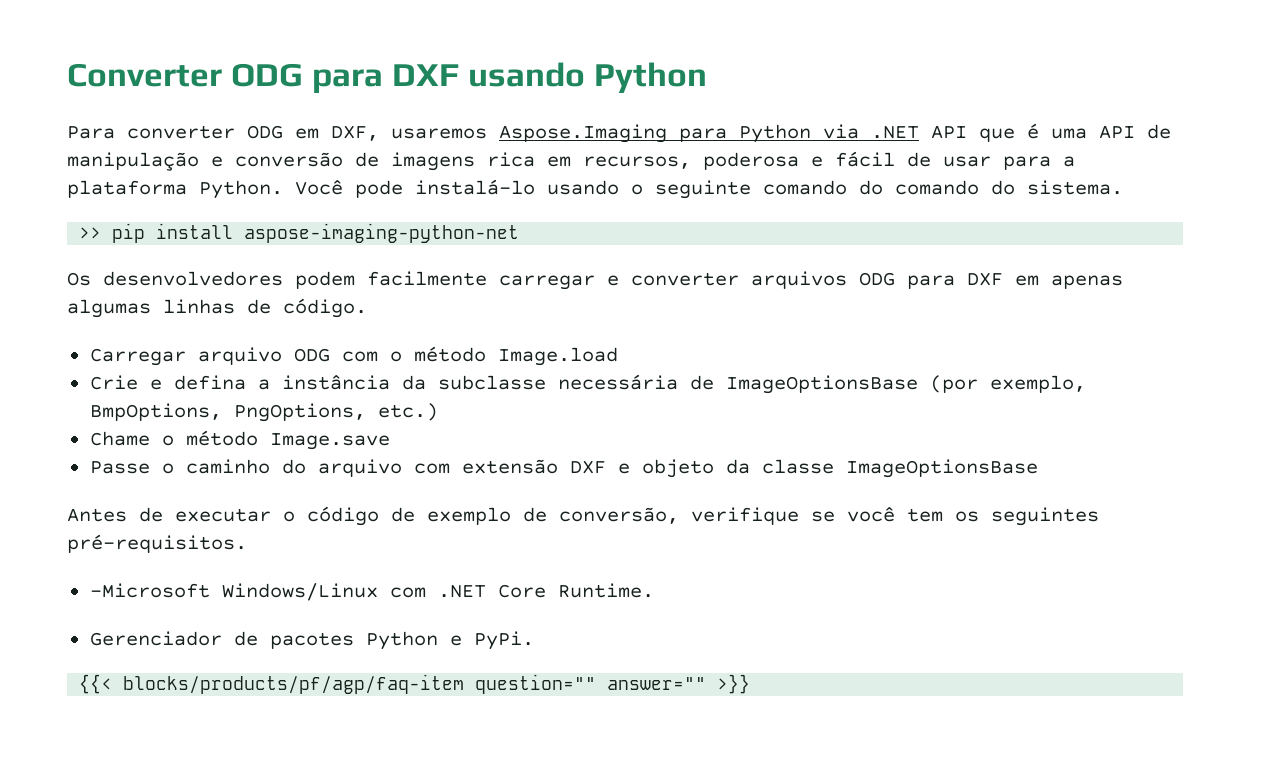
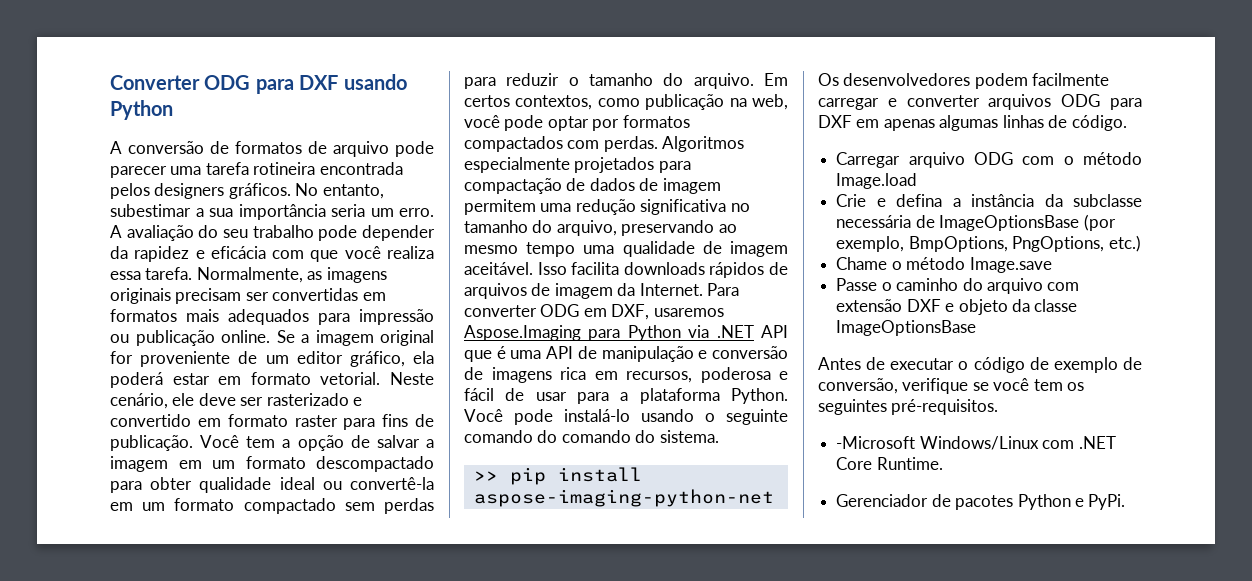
(708, 77) none -> [110,141,434,157] [110,162,403,178] [110,183,384,199] [110,204,434,220] [110,225,435,241] [110,246,434,262] [110,267,387,283] [110,288,386,304] [110,309,434,325] [110,330,434,346] [110,351,434,367] [110,372,434,388] [110,393,363,409] [110,414,434,430] [110,435,434,451] [110,456,434,472] [110,477,435,493] [110,498,435,514] [464,73,788,89] [464,94,788,110] [464,115,690,131] [464,136,745,152] [464,157,691,173] [464,178,721,194] [464,199,750,215] [464,220,737,236] [464,241,788,257] [464,262,788,278] [464,283,703,299] A conversão de formatos de arquivo pode parecer uma tarefa rotineira encontrada pelos designers gráficos. No entanto, subestimar a sua importância seria um erro. A avaliação do seu trabalho pode depender da rapidez e eficácia com que você realiza essa tarefa. Normalmente, as imagens originais precisam ser convertidas em formatos mais adequados para impressão ou publicação online. Se a imagem original for proveniente de um editor gráfico, ela poderá estar em formato vetorial. Neste cenário, ele deve ser rasterizado e convertido em formato raster para fins de publicação. Você tem a opção de salvar a imagem em um formato descompactado para obter qualidade ideal ou convertê-la em um formato compactado sem perdas para reduzir o tamanho do arquivo. Em certos contextos, como publicação na web, você pode optar por formatos compactados com perdas. Algoritmos especialmente projetados para compactação de dados de imagem permitem uma redução significativa no tamanho do arquivo, preservando ao mesmo tempo uma qualidade de imagem aceitável. Isso facilita downloads rápidos de arquivos de imagem da Internet.
[79,674,751,694] // {{< blocks/products/pf/agp/faq-item question="" answer="" >}} -> (1126, 502) none

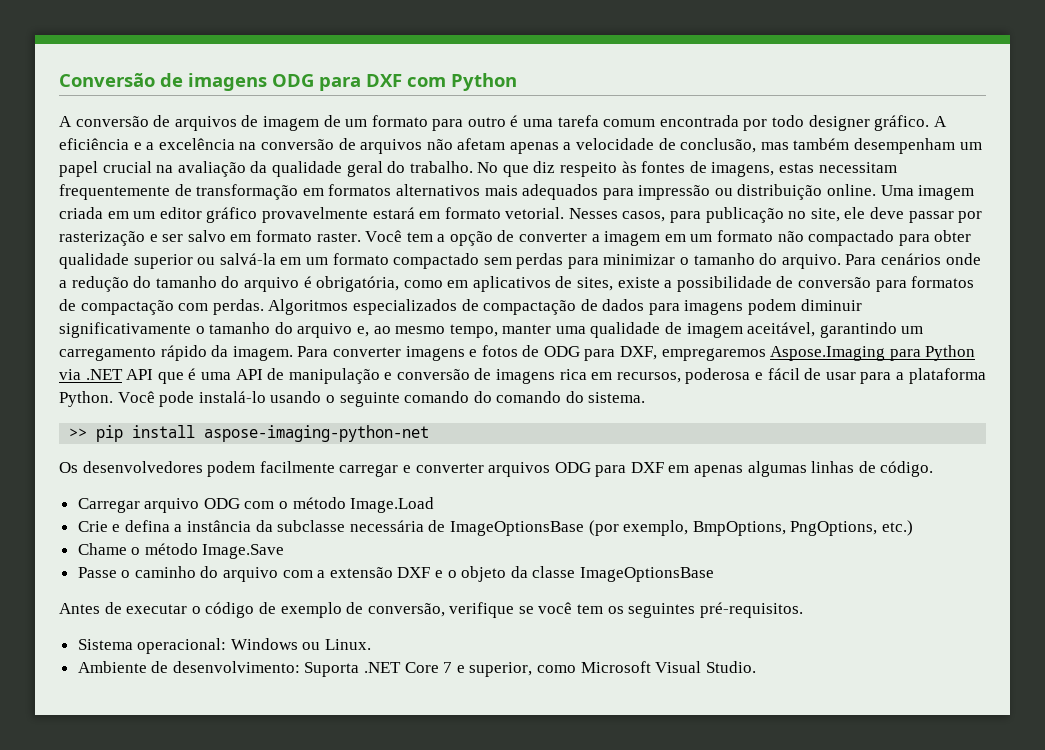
[110,74,407,94] Converter ODG para DXF usando -> [59,73,446,91] Conversão de imagens ODG para DXF com
[235,141,434,157] [110,162,403,178] [110,183,384,199] [110,204,434,220] [110,225,435,241] [110,246,434,262] [110,267,387,283] [110,288,359,304] formatos de arquivo pode parecer uma tarefa rotineira encontrada pelos designers gráficos. No entanto, subestimar a sua importância seria um erro. A avaliação do seu trabalho pode depender da rapidez e eficácia com que você realiza essa tarefa. Normalmente, as imagens originais precisam ser convertidas -> [174,115,947,131] [59,138,982,154] [59,161,897,177] [59,184,299,200] arquivos de imagem de um formato para outro é uma tarefa comum encontrada por todo designer gráfico. A eficiência e a excelência na conversão de arquivos não afetam apenas a velocidade de conclusão, mas também desempenham um papel crucial na avaliação da qualidade geral do trabalho. No que diz respeito às fontes de imagens, estas necessitam frequentemente de transformação
(177, 315) none -> [395,184,480,196] alternativos
[135,330,434,346] [110,351,434,367] [110,372,434,388] [110,393,363,409] [110,414,434,430] [110,435,193,451] publicação online. Se a imagem original for proveniente de um editor gráfico, ela poderá estar em formato vetorial. Neste cenário, ele deve ser rasterizado e convertido em formato raster para fins de publicação. -> [737,184,975,200] [59,207,983,223] [59,230,361,246] distribuição online. Uma imagem criada em um editor gráfico provavelmente estará em formato vetorial. Nesses casos, para publicação no site, ele deve passar por rasterização e ser salvo em formato raster.
[376,435,420,448] salvar -> [519,232,588,242] converter
[316,456,434,472] descompactado -> [777,230,895,246] não compactado
[279,477,435,490] ideal ou convertê-la -> [133,253,276,269] superior ou salvá-la
[506,73,560,86] reduzir -> [603,254,676,265] minimizar
[764,73,788,86] [464,94,788,110] [464,115,690,131] [464,136,745,152] [464,157,691,173] [464,178,721,194] [464,199,750,215] [464,220,737,236] [464,241,788,257] [464,262,788,278] [464,283,740,299] [464,304,724,320] Em certos contextos, como publicação na web, você pode optar por formatos compactados com perdas. Algoritmos especialmente projetados para compactação de dados de imagem permitem uma redução significativa no tamanho do arquivo, preservando ao mesmo tempo uma qualidade de imagem aceitável. Isso facilita downloads rápidos de arquivos de imagem da Internet. Para converter ODG em DXF, usaremos -> [845,253,981,265] [59,276,975,292] [59,299,862,315] [59,322,924,338] [59,345,766,361] Para cenários onde a redução do tamanho do arquivo é obrigatória, como em aplicativos de sites, existe a possibilidade de conversão para formatos de compactação com perdas. Algoritmos especializados de compactação de dados para imagens podem diminuir significativamente o tamanho do arquivo e, ao mesmo tempo, manter uma qualidade de imagem aceitável, garantindo um carregamento rápido da imagem. Para converter imagens e fotos de ODG para DXF, empregaremos
[836,173,918,189] Image.load -> [350,497,435,513] Image.Load
[969,257,1052,273] Image.save -> [202,544,285,559] Image.Save
(1080, 286) none -> [317,570,326,578] a
(955, 307) none -> [447,570,457,578] o
[836,436,1116,450] [836,457,943,470] [836,494,1126,510] -Microsoft Windows/Linux com .NET Core Runtime. // Gerenciador de pacotes Python e PyPi. -> [77,638,372,654] [77,661,756,677] Sistema operacional: Windows ou Linux. // Ambiente de desenvolvimento: Suporta .NET Core 7 e superior, como Microsoft Visual Studio.

